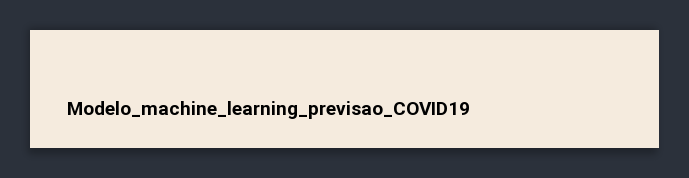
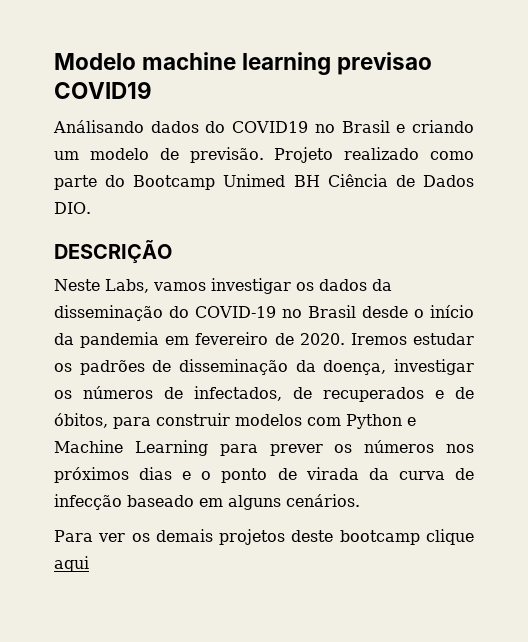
[67,101,470,119] Modelo_machine_learning_previsao_COVID19 -> [54,52,433,75] [54,81,152,99] [53,120,475,133] [54,147,474,163] [54,174,475,190] [54,202,91,214] [54,240,172,263] [54,278,392,294] [54,305,474,321] [54,332,474,348] [54,359,474,375] [54,386,474,402] [54,413,416,429] [54,440,474,456] [54,467,474,483] [54,494,360,510] [54,529,474,545] [54,556,89,572] Modelo machine learning previsao COVID19 // Análisando dados do COVID19 no Brasil e criando um modelo de previsão. Projeto realizado como parte do Bootcamp Unimed BH Ciência de Dados DIO. // DESCRIÇÃO // Neste Labs, vamos investigar os dados da disseminação do COVID-19 no Brasil desde o início da pandemia em fevereiro de 2020. Iremos estudar os padrões de disseminação da doença, investigar os números de infectados, de recuperados e de óbitos, para construir modelos com Python e Machine Learning para prever os números nos próximos dias e o ponto de virada da curva de infecção baseado em alguns cenários. // Para ver os demais projetos deste bootcamp clique aqui

